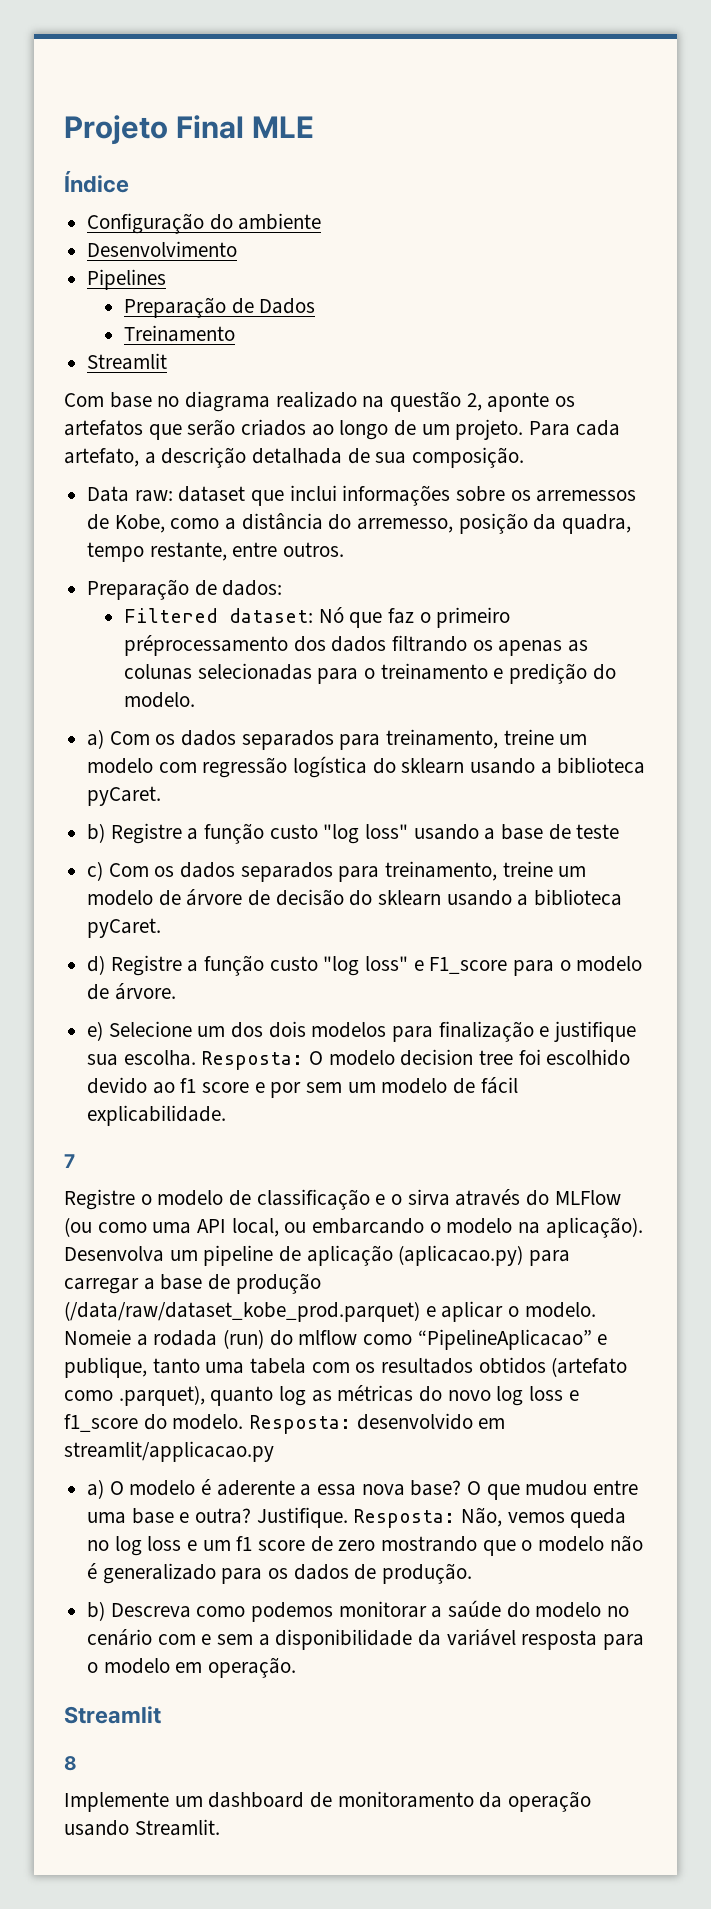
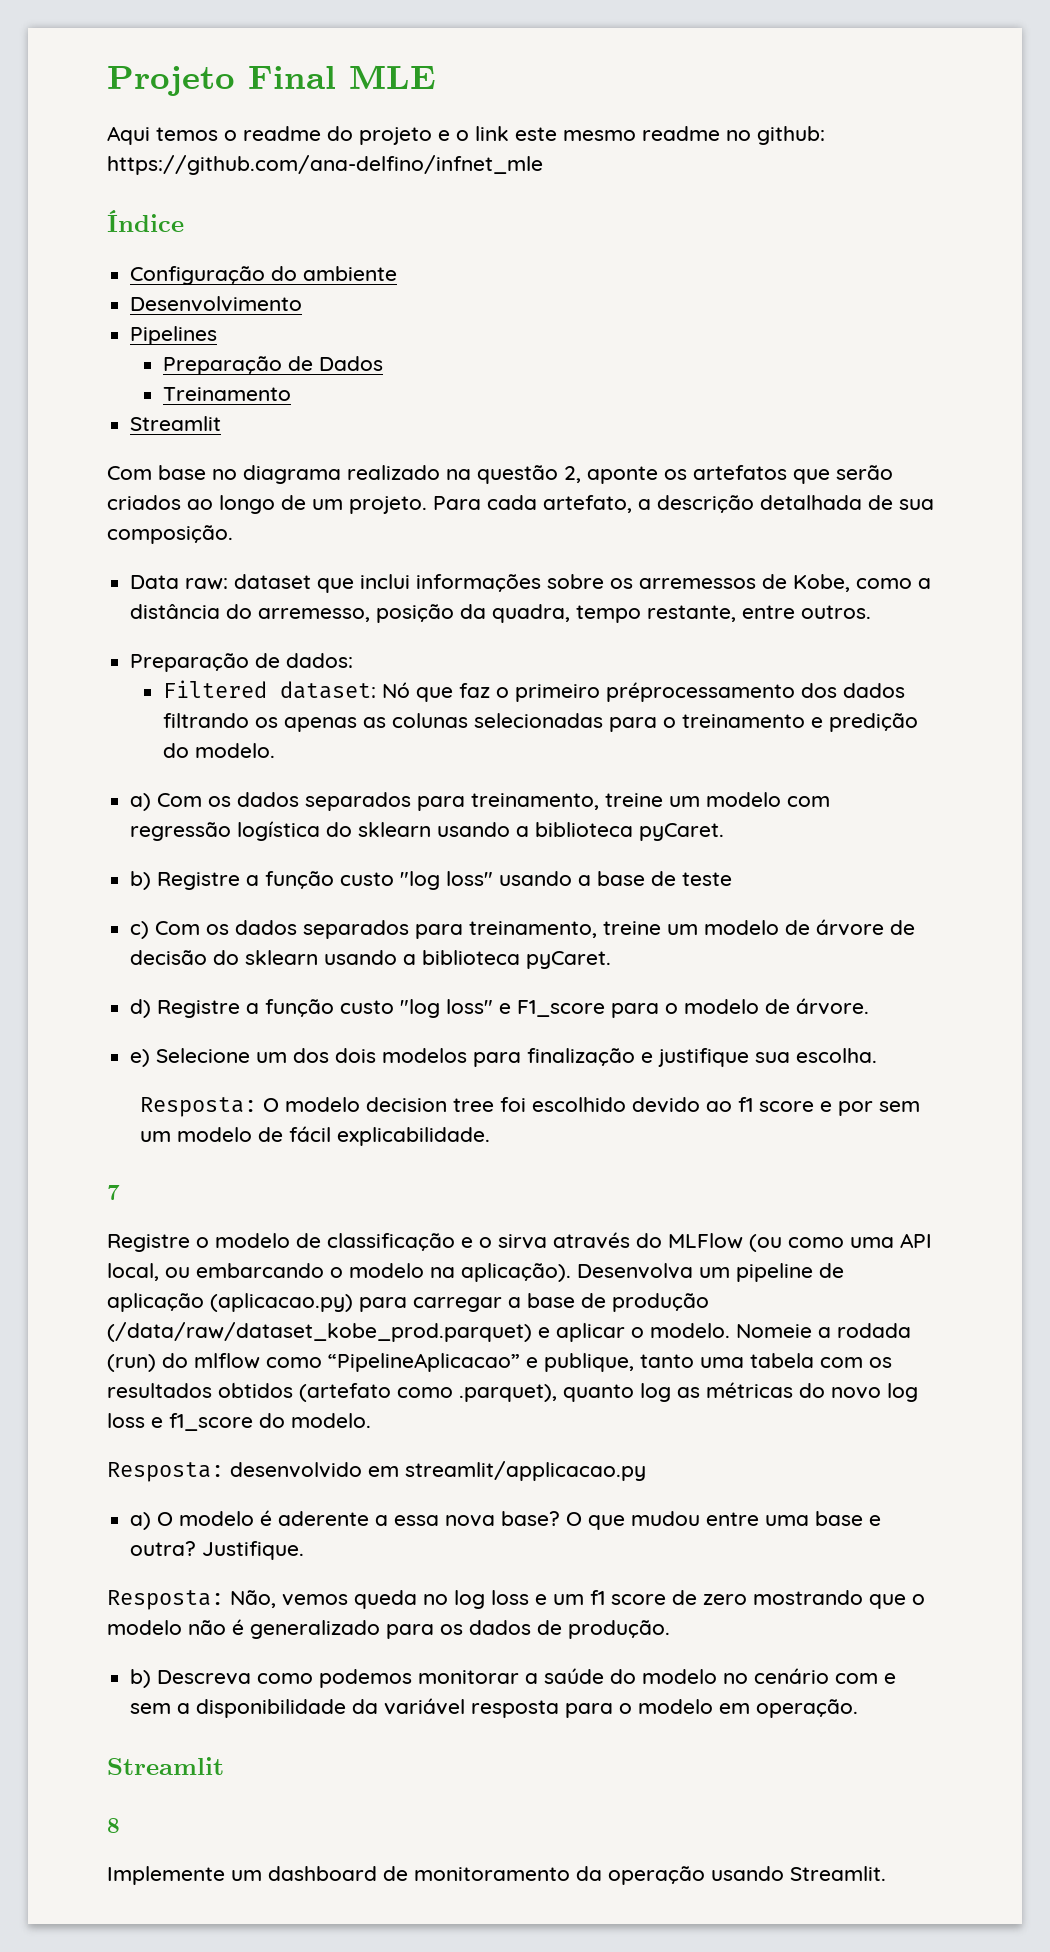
(315, 127) none -> [107,126,825,145] [107,155,543,175] // Aqui temos o readme do projeto e o link este mesmo readme no github: https://github.com/ana-delfino/infnet_mle
(196, 1058) none -> (878, 1055) //
(244, 1422) none -> (371, 1420) //
(348, 1517) none -> (305, 1550) //

